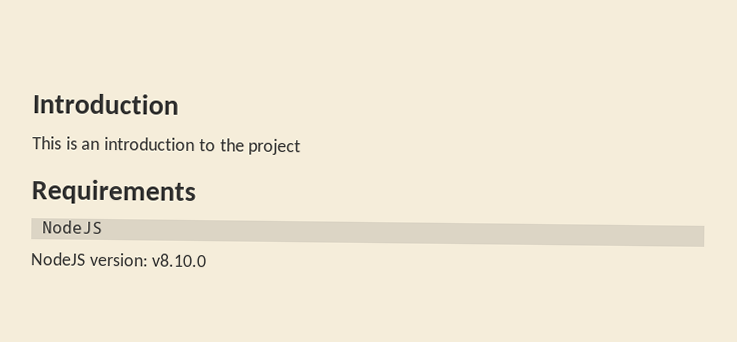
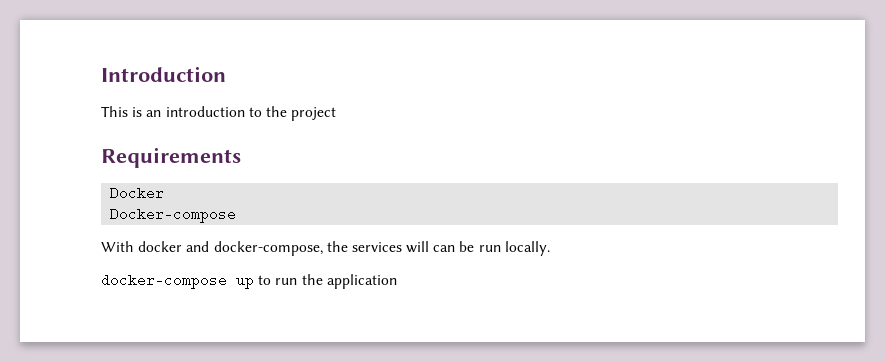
[41,220,103,234] [30,252,208,268] NodeJS // NodeJS version: v8.10.0 -> [110,186,165,200] [110,207,237,223] [101,241,550,256] [101,273,397,289] Docker // Docker-compose // With docker and docker-compose, the services will can be run locally. // docker-compose up to run the application

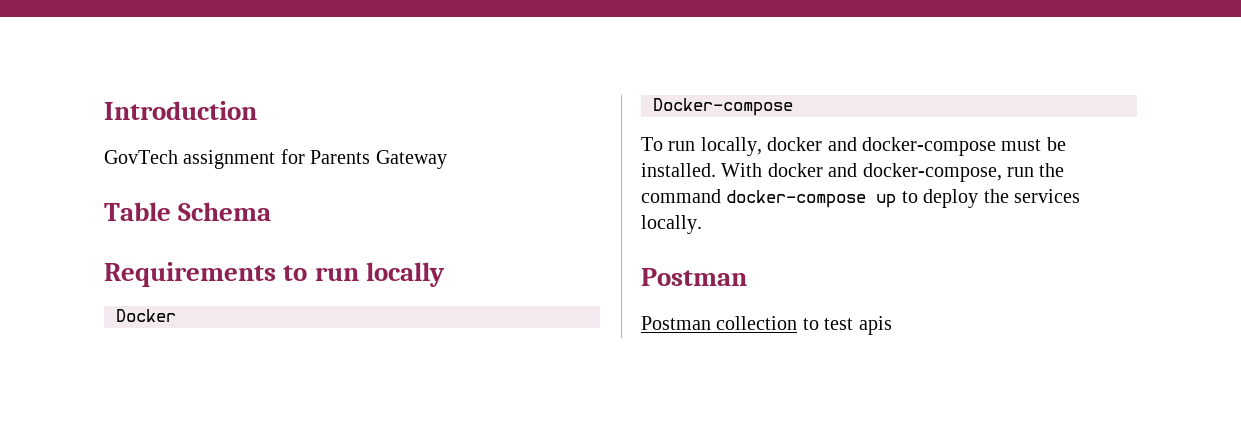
[101,106,337,121] [101,147,241,168] [110,186,165,200] [110,207,237,223] [101,241,550,256] [101,273,397,289] This is an introduction to the project // Requirements // Docker // Docker-compose // With docker and docker-compose, the services will can be run locally. // docker-compose up to run the application -> [104,149,447,169] [104,202,272,221] [104,262,445,287] [116,309,176,322] [653,98,793,116] [641,137,1066,156] [641,163,1065,182] [641,189,1080,208] [641,215,702,234] [641,268,747,286] [641,316,892,335] GovTech assignment for Parents Gateway // Table Schema // Requirements to run locally // Docker // Docker-compose // To run locally, docker and docker-compose must be installed. With docker and docker-compose, run the command docker-compose up to deploy the services locally. // Postman // Postman collection to test apis

